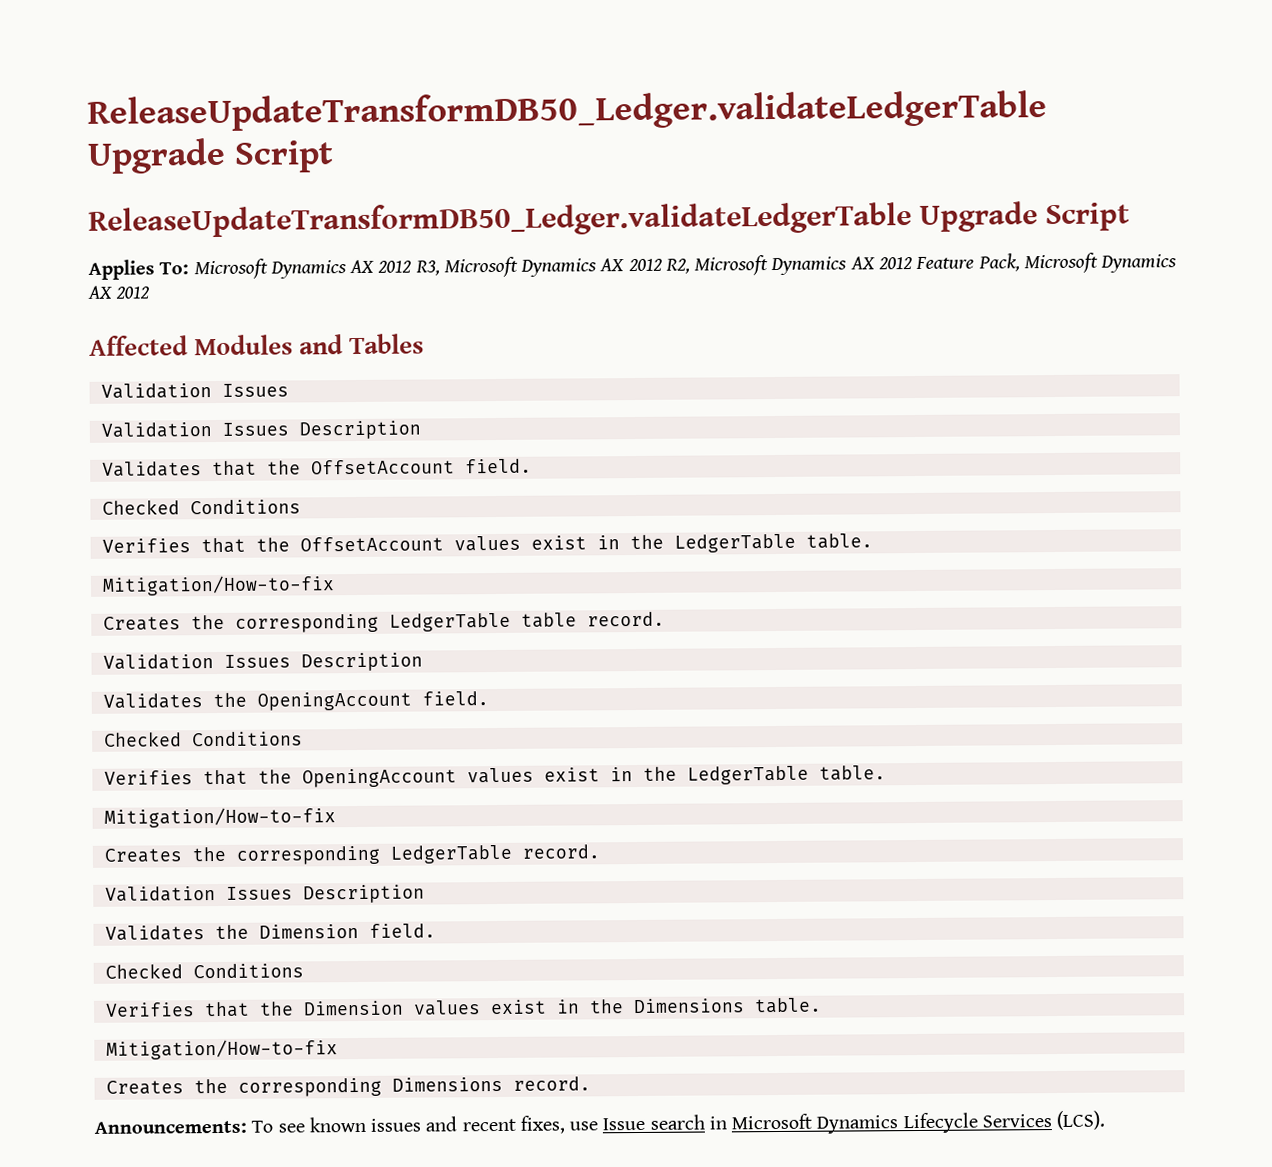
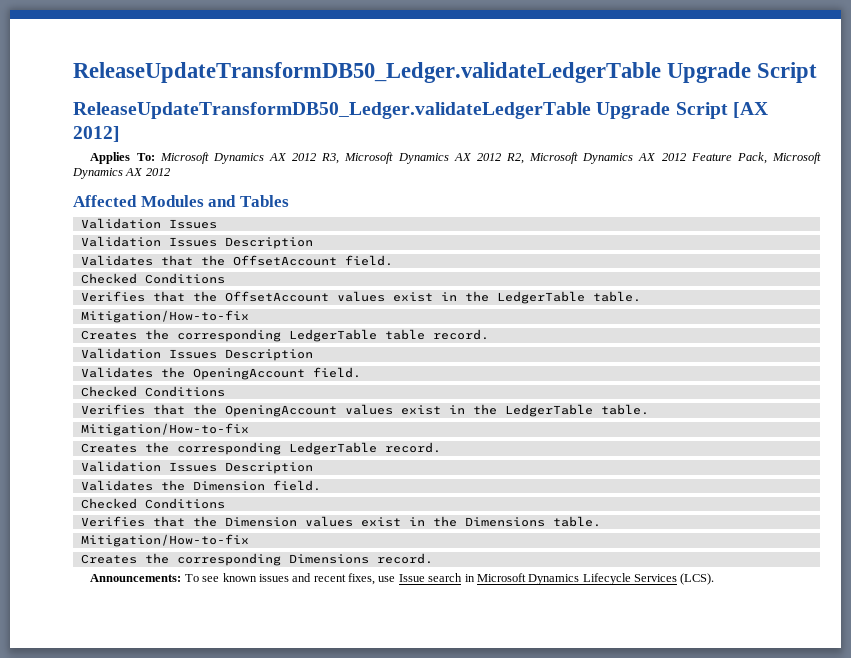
(1131, 217) none -> [732,102,768,118] [73,126,120,142] [AX 2012]

